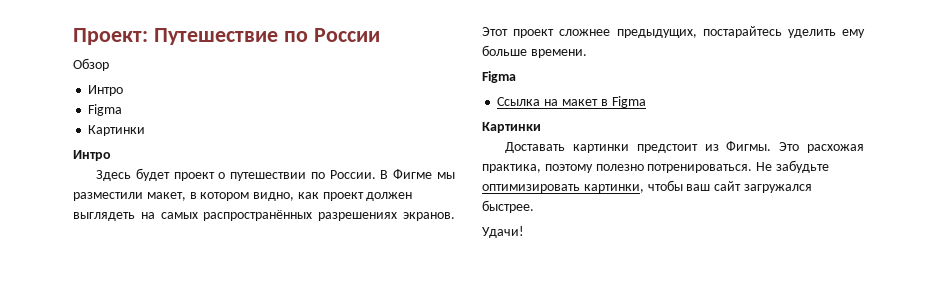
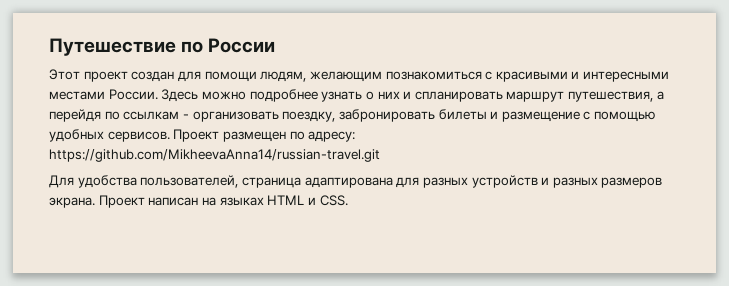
[73,28,148,45] Проект: -> (49, 47) none
[73,58,109,71] [88,85,124,96] [88,104,123,116] [88,125,146,136] [73,150,111,161] [96,168,455,181] [73,192,413,201] [73,210,456,221] [482,26,865,38] [482,45,587,58] [482,71,516,83] [497,96,646,108] [482,122,541,133] [505,141,864,153] [482,160,829,173] [482,180,812,193] [482,200,534,213] [482,226,524,238] Обзор // Интро // Figma // Картинки // Интро // Здесь будет проект о путешествии по России. В Фигме мы разместили макет, в котором видно, как проект должен выглядеть на самых распространённых разрешениях экранов. Этот проект сложнее предыдущих, постарайтесь уделить ему больше времени. // Figma // Ссылка на макет в Figma // Картинки // Доставать картинки предстоит из Фигмы. Это расхожая практика, поэтому полезно потренироваться. Не забудьте оптимизировать картинки, чтобы ваш сайт загружался быстрее. // Удачи! -> [49,69,670,82] [49,89,664,102] [49,109,656,122] [49,129,356,142] [49,149,380,162] [49,175,663,188] [49,195,348,208] Этот проект создан для помощи людям, желающим познакомиться с красивыми и интересными местами России. Здесь можно подробнее узнать о них и спланировать маршрут путешествия, а перейдя по ссылкам - организовать поездку, забронировать билеты и размещение с помощью удобных сервисов. Проект размещен по адресу: https://github.com/MikheevaAnna14/russian-travel.git // Для удобства пользователей, страница адаптирована для разных устройств и разных размеров экрана. Проект написан на языках HTML и СSS.

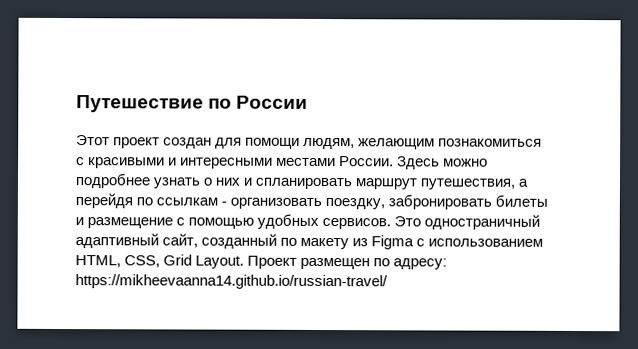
[173,129,356,142] [49,149,380,162] [49,175,663,188] [49,195,348,208] Проект размещен по адресу: https://github.com/MikheevaAnna14/russian-travel.git // Для удобства пользователей, страница адаптирована для разных устройств и разных размеров экрана. Проект написан на языках HTML и СSS. -> [394,214,541,230] [75,233,544,250] [75,254,448,270] [75,274,388,290] Это одностраничный адаптивный сайт, созданный по макету из Figma с использованием HTML, CSS, Grid Layout. Проект размещен по адресу: https://mikheevaanna14.github.io/russian-travel/

